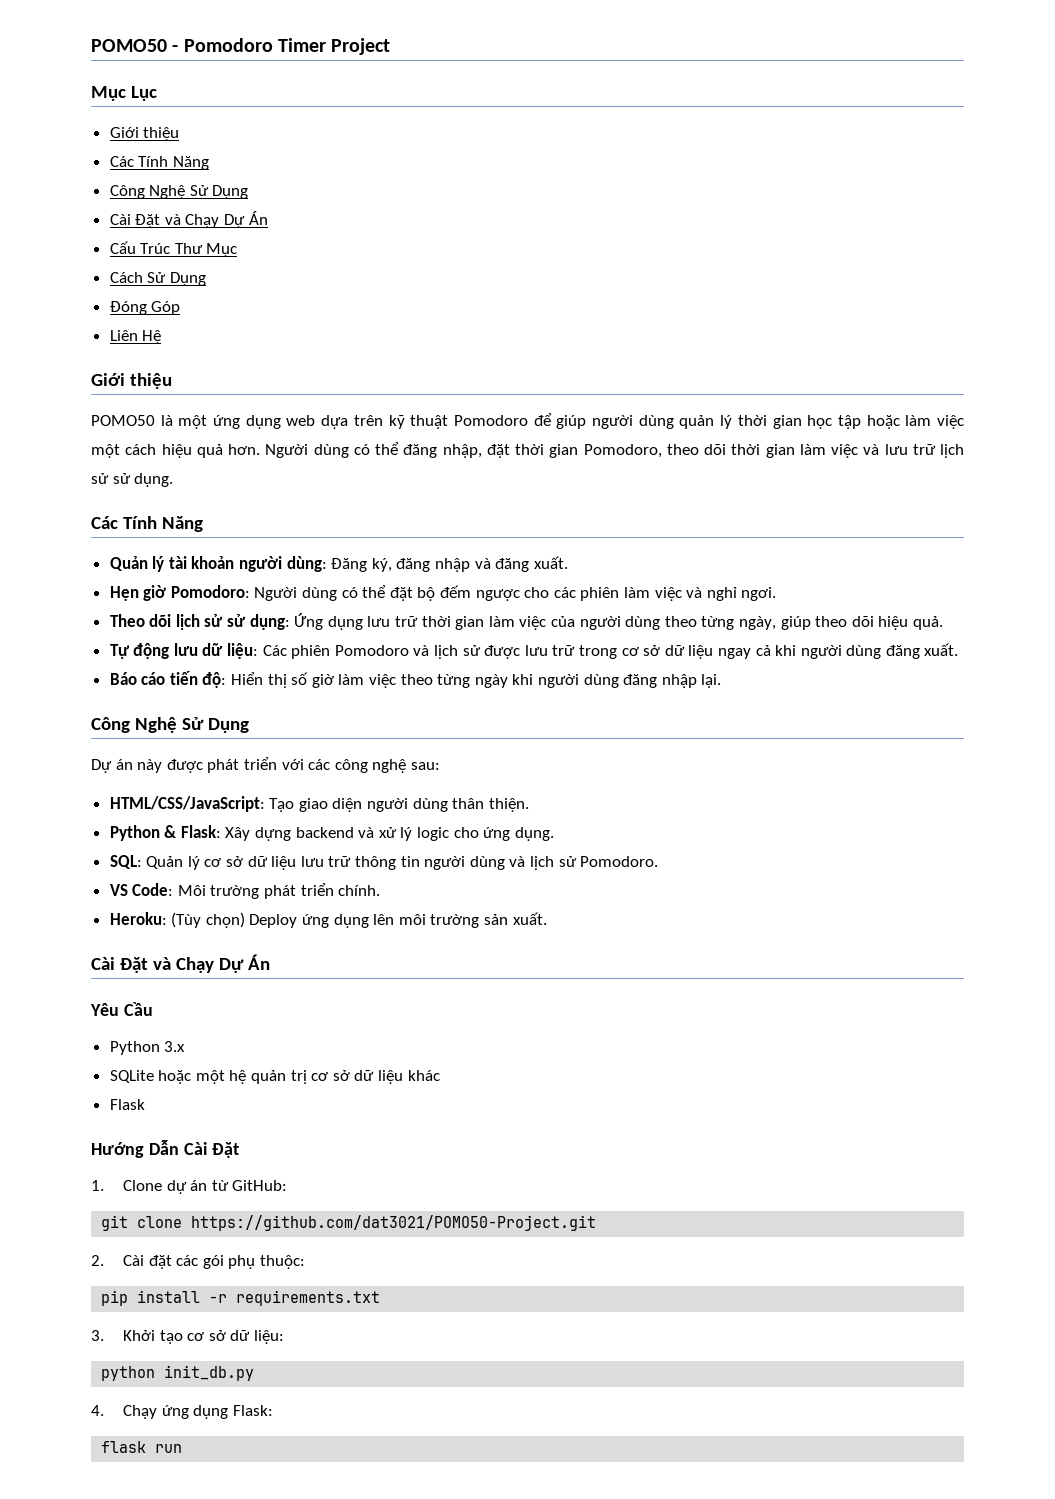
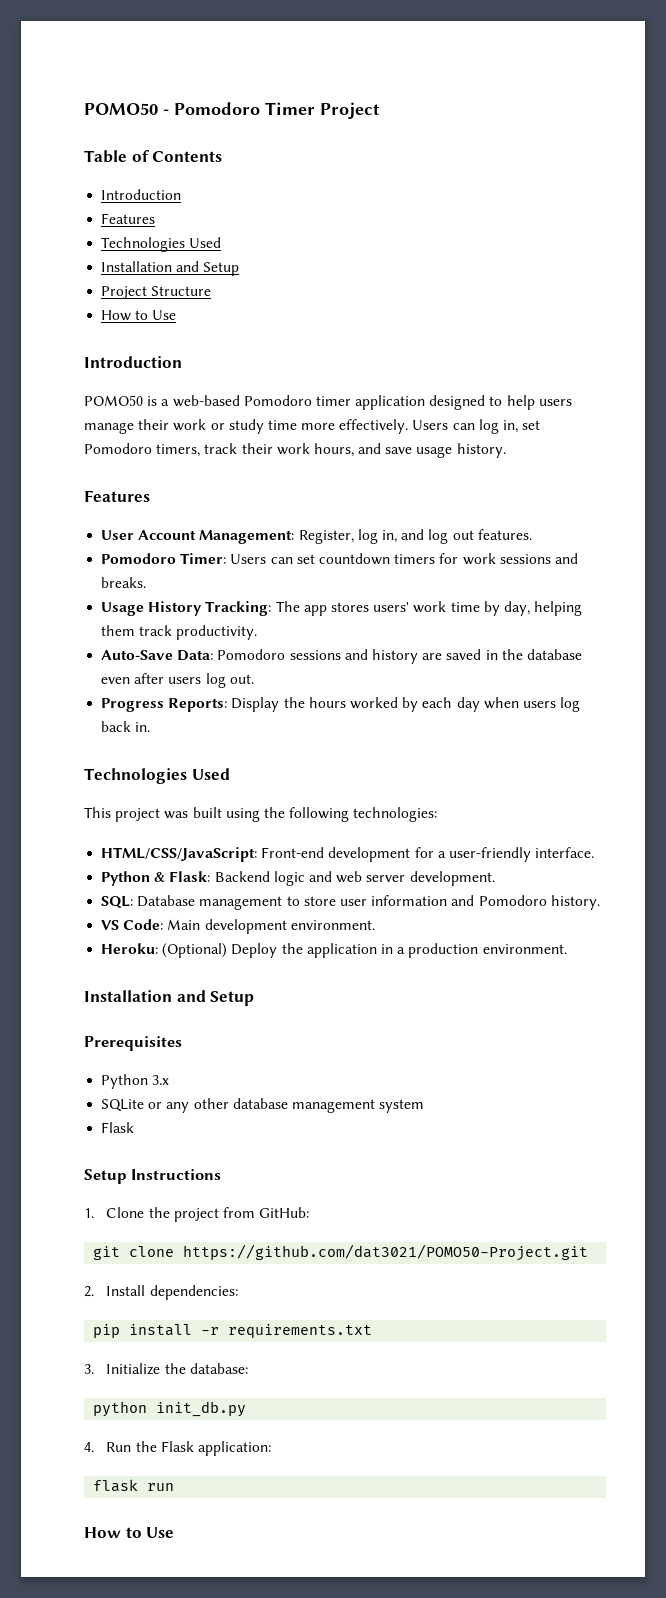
[91,86,157,101] [109,127,180,141] [109,156,209,170] [109,185,249,199] [109,211,268,228] [109,241,238,257] [109,272,206,286] [109,301,181,315] [109,330,162,344] [91,373,172,389] [91,413,964,429] [91,442,964,458] [91,473,174,487] [91,516,203,532] [109,556,568,572] [109,585,777,601] [109,613,943,630] [109,643,959,659] [109,671,722,688] [91,717,249,733] [91,757,440,773] [109,796,529,812] [109,825,554,841] [109,855,659,870] [109,883,381,899] [109,912,547,928] [91,954,270,973] [90,1002,153,1016] [109,1041,186,1055] [109,1070,440,1084] [109,1099,145,1110] [91,1140,239,1158] Mục Lục // Giới thiệu // Các Tính Năng // Công Nghệ Sử Dụng // Cài Đặt và Chạy Dự Án // Cấu Trúc Thư Mục // Cách Sử Dụng // Đóng Góp // Liên Hệ // Giới thiệu // POMO50 là một ứng dụng web dựa trên kỹ thuật Pomodoro để giúp người dùng quản lý thời gian học tập hoặc làm việc một cách hiệu quả hơn. Người dùng có thể đăng nhập, đặt thời gian Pomodoro, theo dõi thời gian làm việc và lưu trữ lịch sử sử dụng. // Các Tính Năng // Quản lý tài khoản người dùng: Đăng ký, đăng nhập và đăng xuất. // Hẹn giờ Pomodoro: Người dùng có thể đặt bộ đếm ngược cho các phiên làm việc và nghỉ ngơi. // Theo dõi lịch sử sử dụng: Ứng dụng lưu trữ thời gian làm việc của người dùng theo từng ngày, giúp theo dõi hiệu quả. // Tự động lưu dữ liệu: Các phiên Pomodoro và lịch sử được lưu trữ trong cơ sở dữ liệu ngay cả khi người dùng đăng xuất. // Báo cáo tiến độ: Hiển thị số giờ làm việc theo từng ngày khi người dùng đăng nhập lại. // Công Nghệ Sử Dụng // Dự án này được phát triển với các công nghệ sau: // HTML/CSS/JavaScript: Tạo giao diện người dùng thân thiện. // Python & Flask: Xây dựng backend và xử lý logic cho ứng dụng. // SQL: Quản lý cơ sở dữ liệu lưu trữ thông tin người dùng và lịch sử Pomodoro. // VS Code: Môi trường phát triển chính. // Heroku: (Tùy chọn) Deploy ứng dụng lên môi trường sản xuất. // Cài Đặt và Chạy Dự Án // Yêu Cầu // Python 3.x // SQLite hoặc một hệ quản trị cơ sở dữ liệu khác // Flask // Hướng Dẫn Cài Đặt -> [84,150,223,163] [101,189,182,200] [101,213,156,224] [101,237,222,252] [101,261,240,276] [101,286,212,299] [101,310,177,321] [84,356,182,368] [84,395,572,410] [84,419,541,434] [84,443,506,458] [84,490,150,502] [101,529,532,544] [101,553,578,565] [101,577,147,588] [101,601,583,616] [101,625,258,640] [101,649,582,664] [101,673,254,688] [101,697,581,712] [101,721,151,732] [84,768,230,784] [84,807,438,822] [101,847,595,862] [101,871,495,886] [101,895,600,910] [101,919,375,934] [101,943,567,958] [84,990,255,1006] [84,1036,182,1051] [101,1074,170,1089] [101,1098,425,1113] [101,1122,135,1133] [84,1169,222,1184] Table of Contents // Introduction // Features // Technologies Used // Installation and Setup // Project Structure // How to Use // Introduction // POMO50 is a web-based Pomodoro timer application designed to help users manage their work or study time more effectively. Users can log in, set Pomodoro timers, track their work hours, and save usage history. // Features // User Account Management: Register, log in, and log out features. // Pomodoro Timer: Users can set countdown timers for work sessions and breaks. // Usage History Tracking: The app stores users' work time by day, helping them track productivity. // Auto-Save Data: Pomodoro sessions and history are saved in the database even after users log out. // Progress Reports: Display the hours worked by each day when users log back in. // Technologies Used // This project was built using the following technologies: // HTML/CSS/JavaScript: Front-end development for a user-friendly interface. // Python & Flask: Backend logic and web server development. // SQL: Database management to store user information and Pomodoro history. // VS Code: Main development environment. // Heroku: (Optional) Deploy the application in a production environment. // Installation and Setup // Prerequisites // Python 3.x // SQLite or any other database management system // Flask // Setup Instructions
[166,1180,229,1194] dự án từ -> [148,1207,255,1222] the project from
[122,1255,305,1269] Cài đặt các gói phụ thuộc: -> [106,1285,238,1300] Install dependencies:
[122,1330,284,1344] Khởi tạo cơ sở dữ liệu: -> [106,1363,248,1375] Initialize the database:
[122,1405,273,1419] Chạy ứng dụng Flask: -> [106,1441,271,1456] Run the Flask application:
(183, 1448) none -> [84,1527,175,1538] // How to Use

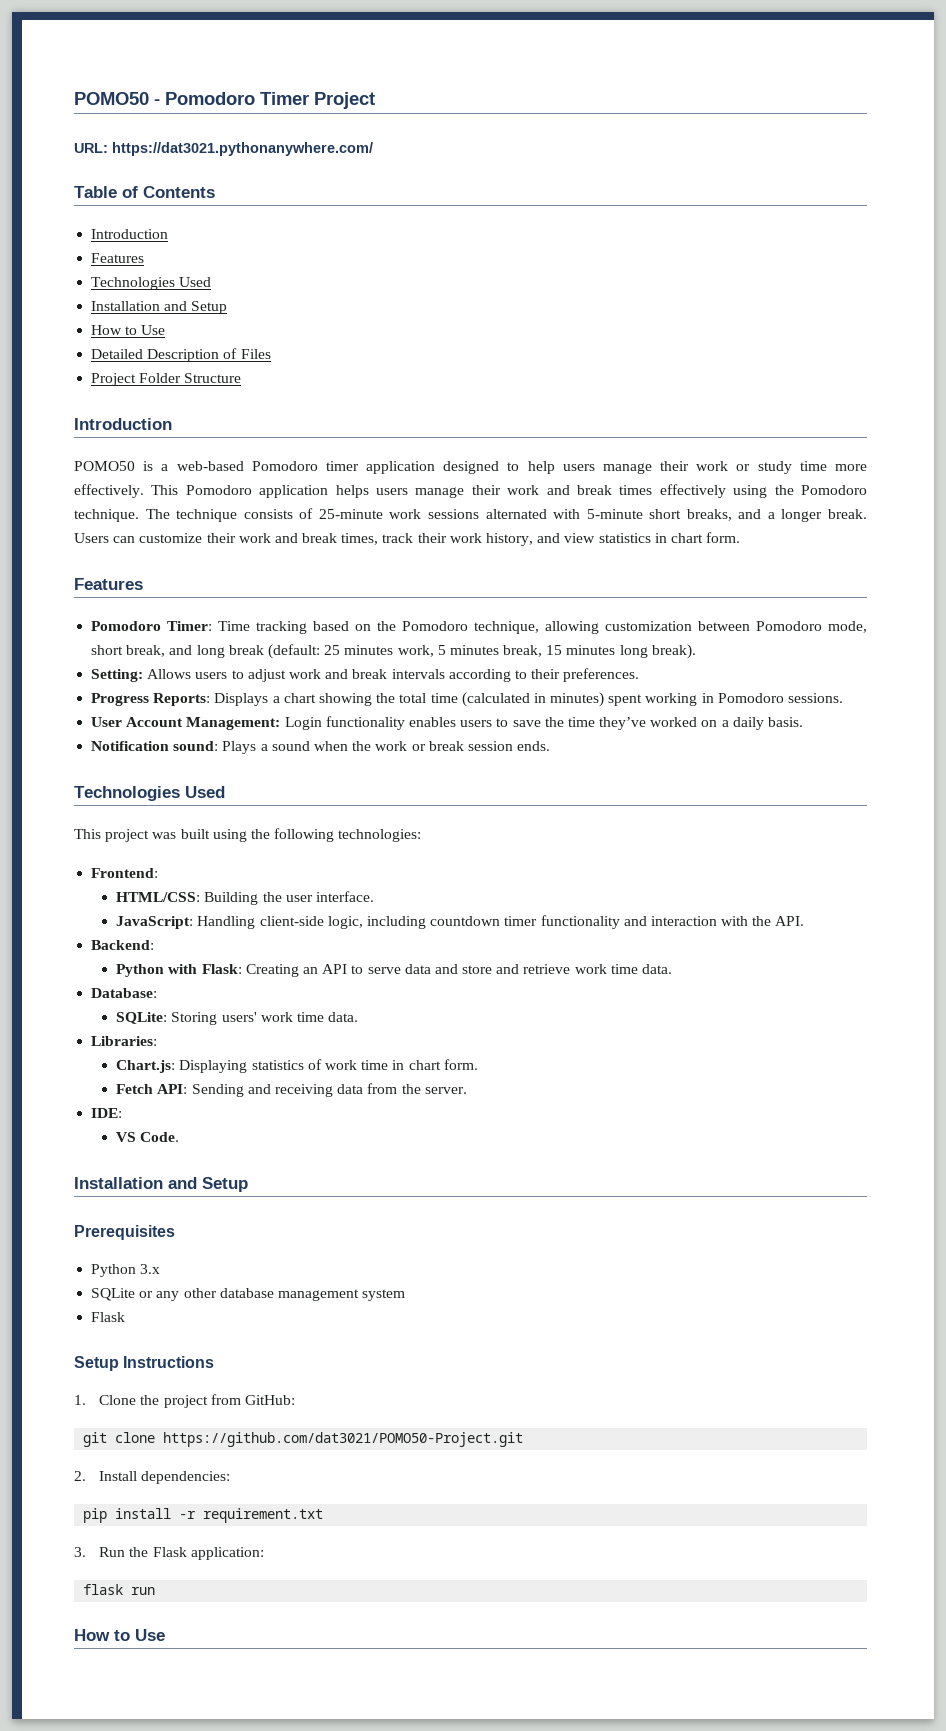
(380, 110) none -> [74,142,373,156] // URL: https://dat3021.pythonanywhere.com/
[101,286,212,299] [101,310,177,321] // Project Structure // How to Use -> [91,325,166,335] [91,348,271,362] [91,373,242,386] // How to Use // Detailed Description of Files // Project Folder Structure
[412,419,541,434] [84,443,506,458] [84,490,150,502] [101,529,532,544] [101,553,578,565] [101,577,147,588] [101,601,583,616] [101,625,258,640] [101,649,582,664] [101,673,254,688] [101,697,581,712] [101,721,151,732] Users can log in, set Pomodoro timers, track their work hours, and save usage history. // Features // User Account Management: Register, log in, and log out features. // Pomodoro Timer: Users can set countdown timers for work sessions and breaks. // Usage History Tracking: The app stores users' work time by day, helping them track productivity. // Auto-Save Data: Pomodoro sessions and history are saved in the database even after users log out. // Progress Reports: Display the hours worked by each day when users log back in. -> [151,484,867,498] [74,508,867,522] [74,532,741,546] [74,578,143,590] [91,621,868,634] [91,644,696,659] [91,668,640,682] [91,692,844,707] [91,716,804,730] [91,741,551,754] This Pomodoro application helps users manage their work and break times effectively using the Pomodoro technique. The technique consists of 25-minute work sessions alternated with 5-minute short breaks, and a longer break. Users can customize their work and break times, track their work history, and view statistics in chart form. // Features // Pomodoro Timer: Time tracking based on the Pomodoro technique, allowing customization between Pomodoro mode, short break, and long break (default: 25 minutes work, 5 minutes break, 15 minutes long break). // Setting: Allows users to adjust work and break intervals according to their preferences. // Progress Reports: Displays a chart showing the total time (calculated in minutes) spent working in Pomodoro sessions. // User Account Management: Login functionality enables users to save the time they’ve worked on a daily basis. // Notification sound: Plays a sound when the work or break session ends.
[101,847,595,862] [101,871,495,886] [101,895,600,910] [101,919,375,934] [101,943,567,958] HTML/CSS/JavaScript: Front-end development for a user-friendly interface. // Python & Flask: Backend logic and web server development. // SQL: Database management to store user information and Pomodoro history. // VS Code: Main development environment. // Heroku: (Optional) Deploy the application in a production environment. -> [91,868,159,878] [116,891,374,905] [116,915,805,929] [91,940,155,950] [116,964,672,977] [91,988,158,998] [116,1012,359,1025] [91,1036,158,1046] [116,1059,478,1073] [116,1083,467,1097] [91,1108,123,1118] [116,1132,180,1142] Frontend: // HTML/CSS: Building the user interface. // JavaScript: Handling client-side logic, including countdown timer functionality and interaction with the API. // Backend: // Python with Flask: Creating an API to serve data and store and retrieve work time data. // Database: // SQLite: Storing users' work time data. // Libraries: // Chart.js: Displaying statistics of work time in chart form. // Fetch API: Sending and receiving data from the server. // IDE: // VS Code.
[228,1324,373,1338] [84,1363,248,1375] [93,1401,247,1417] [84,1442,94,1452] requirements.txt // 3. Initialize the database: // python init_db.py // 4. -> [203,1508,324,1523] [74,1547,86,1557] requirement.txt // 3.

